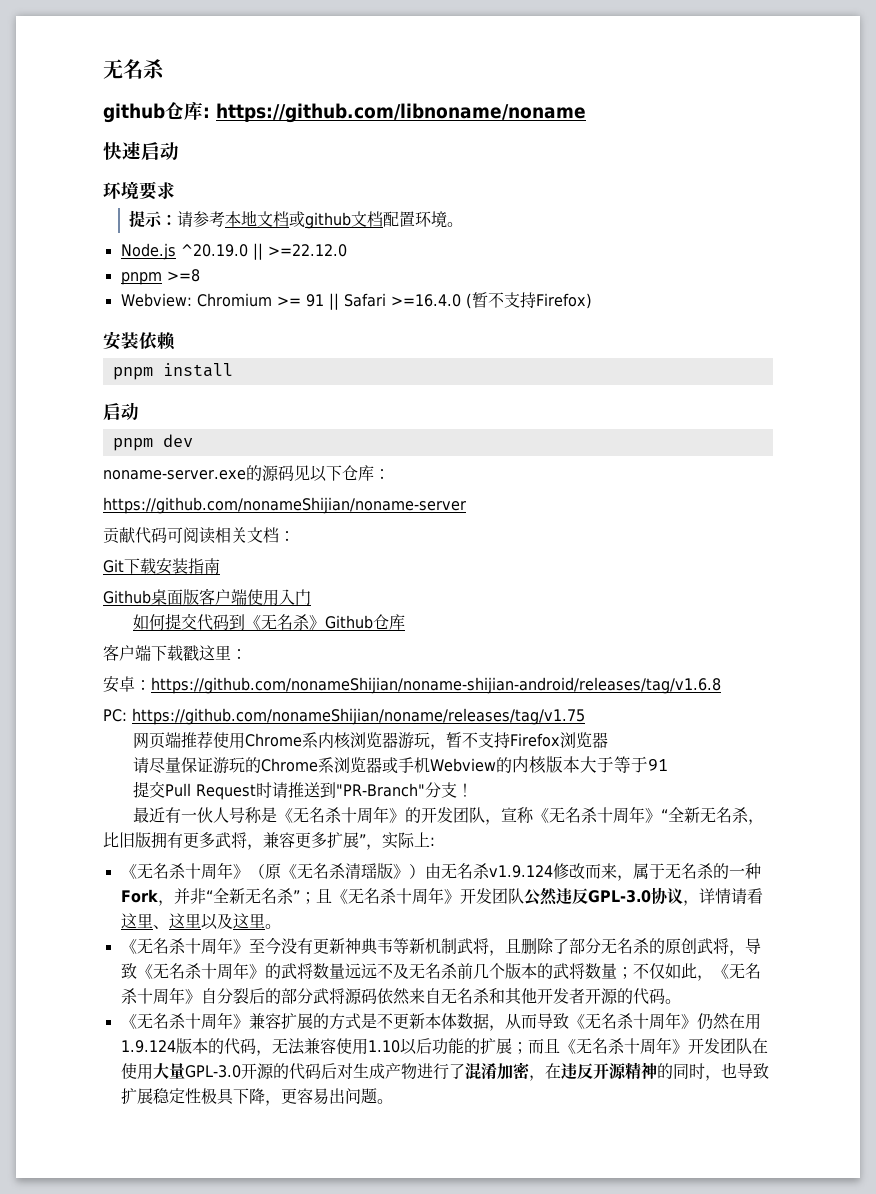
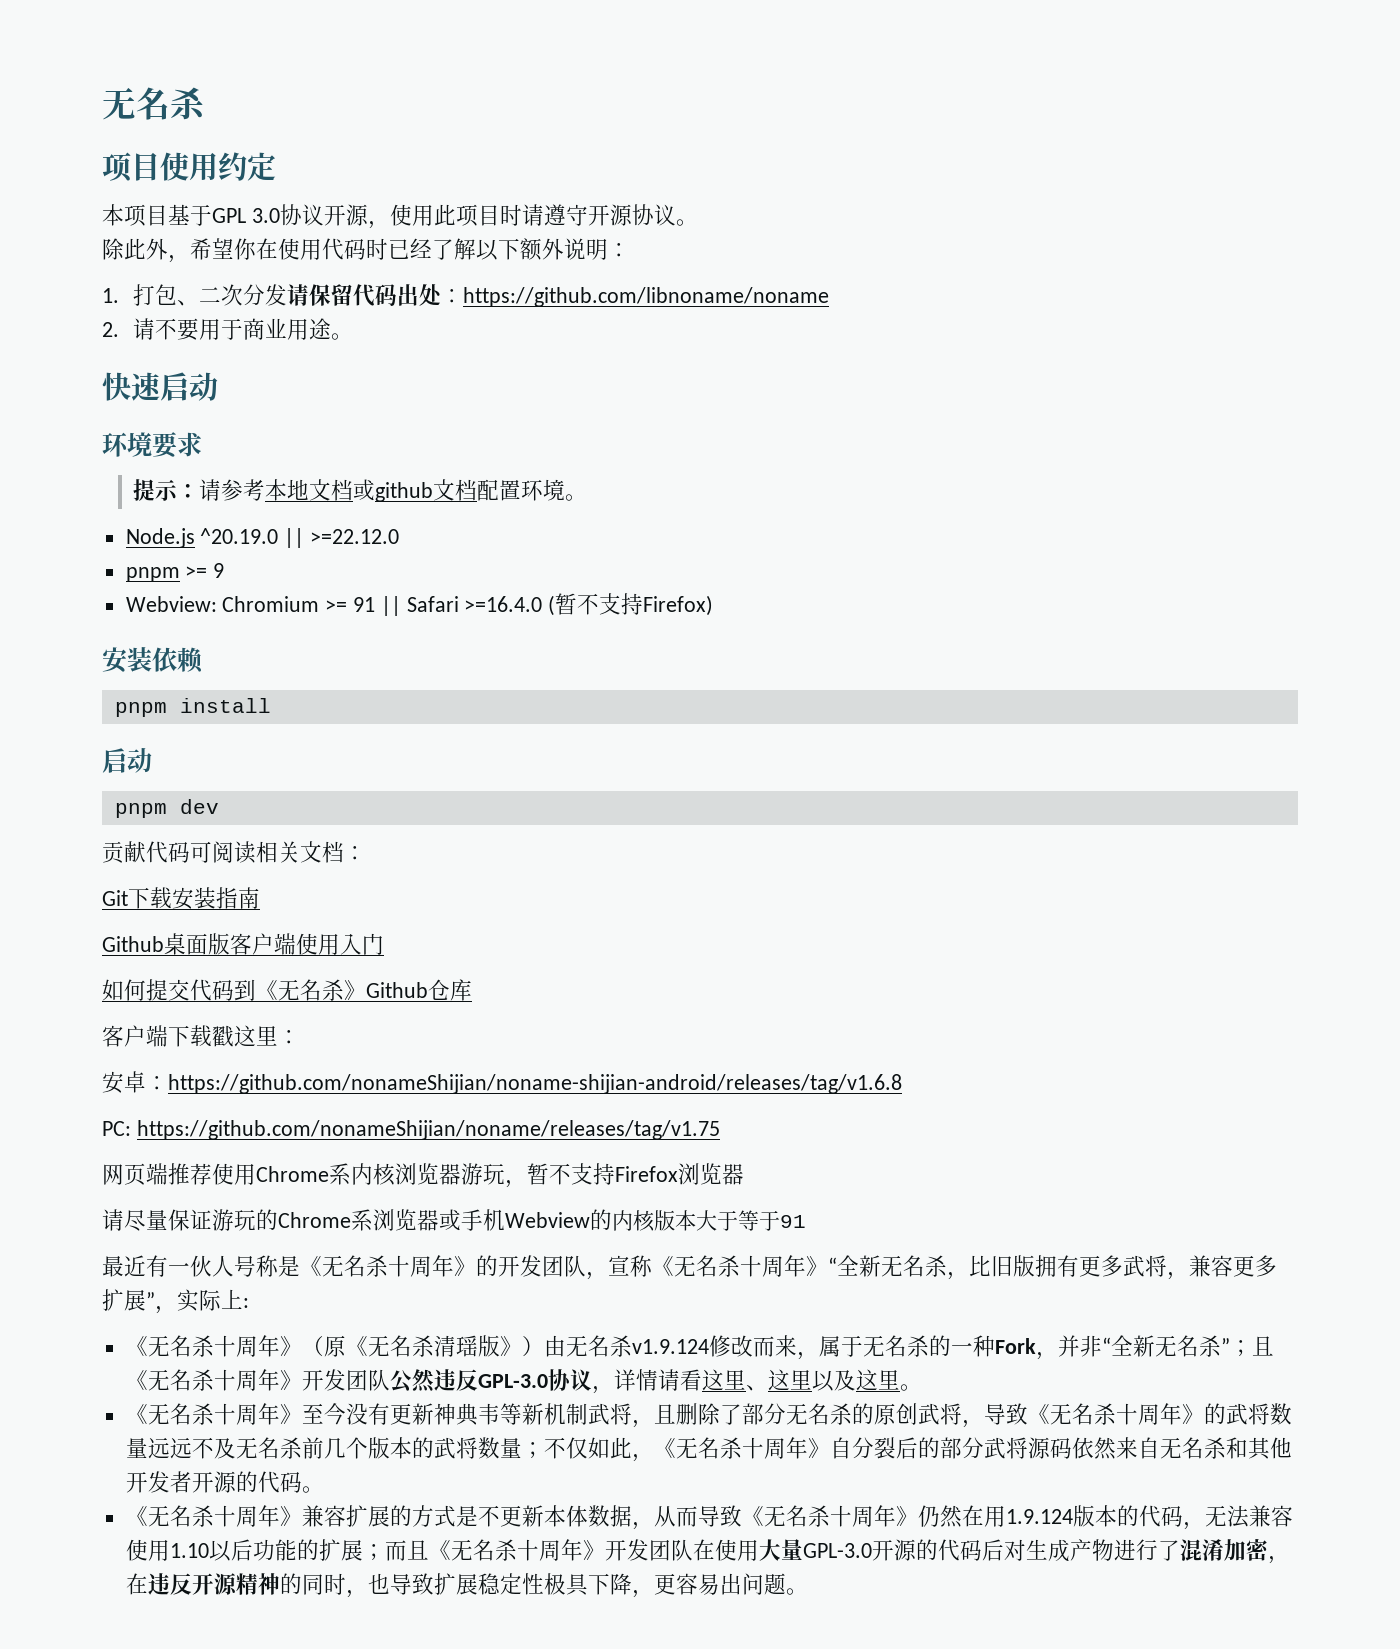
[103,101,586,123] github仓库: https://github.com/libnoname/noname -> [102,152,276,182] [102,204,698,229] [102,238,630,263] [102,284,830,307] [102,318,354,341] 项目使用约定 // 本项目基于GPL 3.0协议开源，使用此项目时请遵守开源协议。 // 除此外，希望你在使用代码时已经了解以下额外说明： // 1.打包、二次分发请保留代码出处：https://github.com/libnoname/noname // 2.请不要用于商业用途。
[166,269,200,282] >=8 -> [185,563,225,578] >= 9
[103,465,390,482] [103,497,466,514] // noname-server.exe的源码见以下仓库： // https://github.com/nonameShijian/noname-server -> (219, 806) none
[132,781,473,800] // 提交Pull Request时请推送到"PR-Branch"分支！ -> (806, 1221) none

